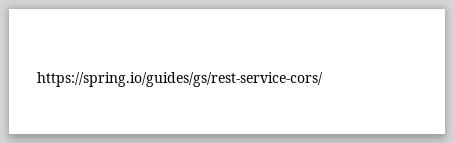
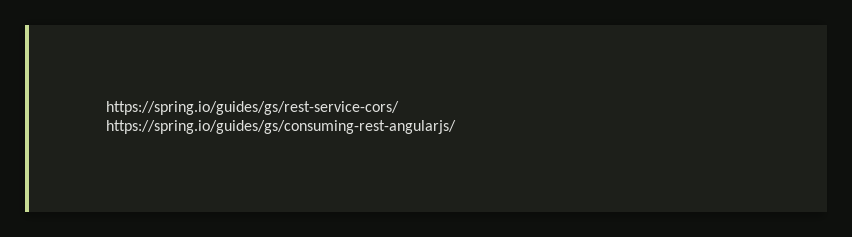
(323, 79) none -> [106,120,456,134] https://spring.io/guides/gs/consuming-rest-angularjs/

